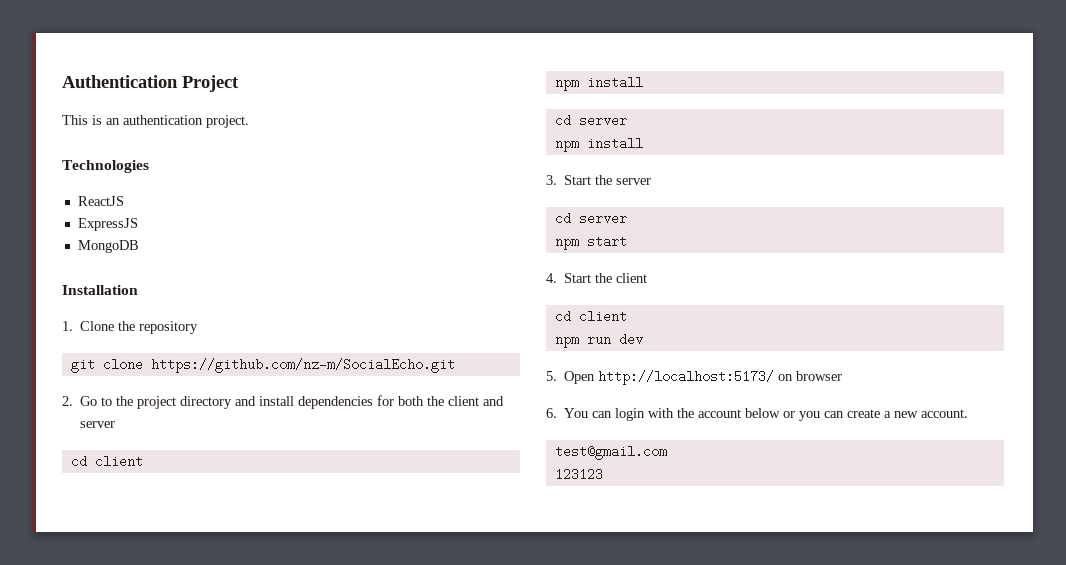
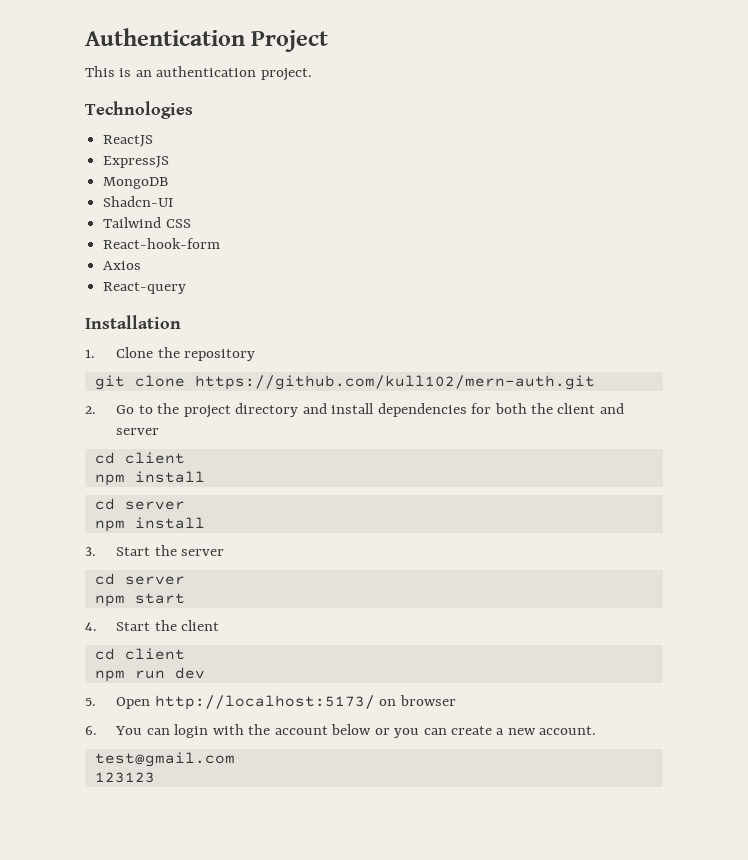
(139, 246) none -> [103,196,174,207] [103,217,191,228] [103,238,221,249] [103,261,142,270] [103,282,187,294] // Shadcn-UI // Tailwind CSS // React-hook-form // Axios // React-query
[150,358,455,373] https://github.com/nz-m/SocialEcho.git -> [194,375,595,390] https://github.com/kull102/mern-auth.git

